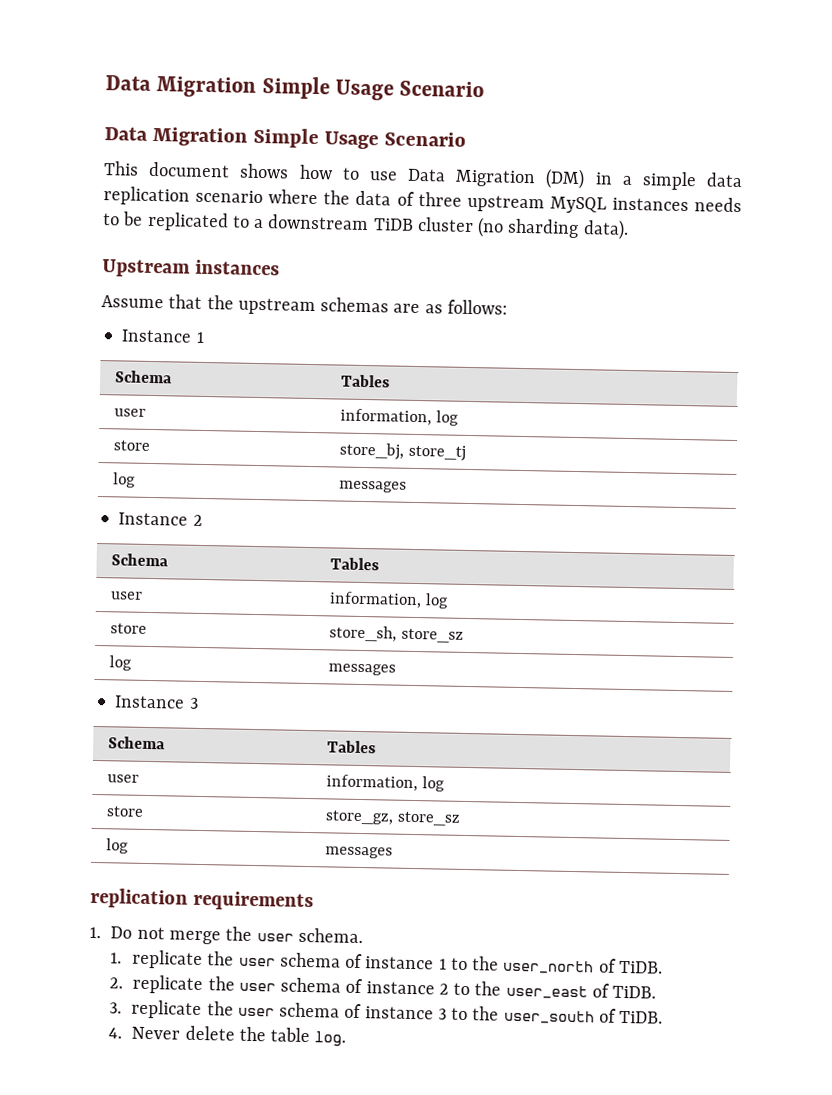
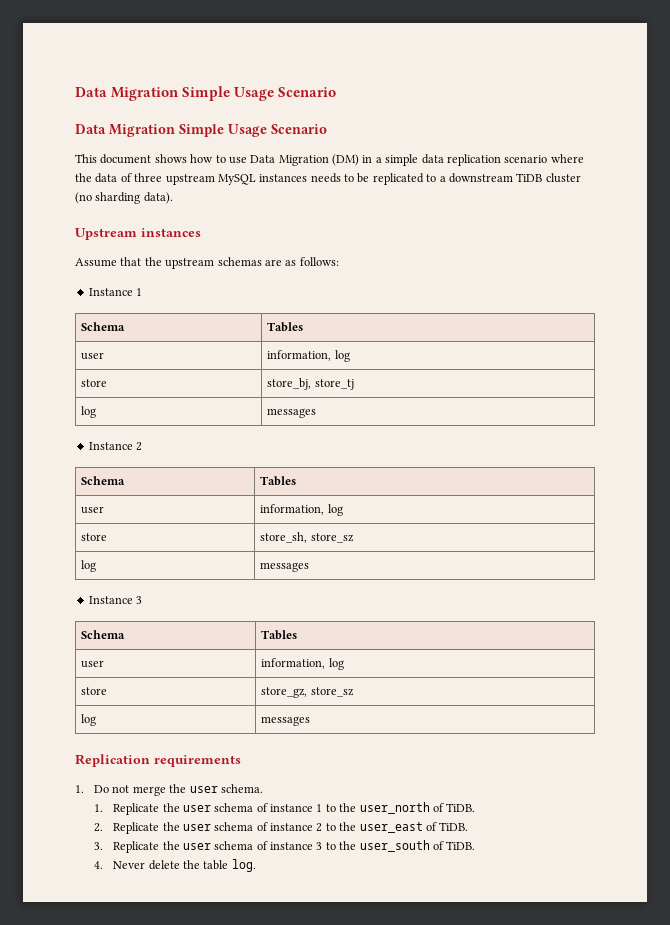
[90,887,188,909] replication -> [75,754,150,767] Replication
[131,949,203,970] replicate -> [113,803,160,815] Replicate
[132,974,204,995] replicate -> [113,822,160,834] Replicate
[131,999,203,1020] replicate -> [113,841,160,853] Replicate

